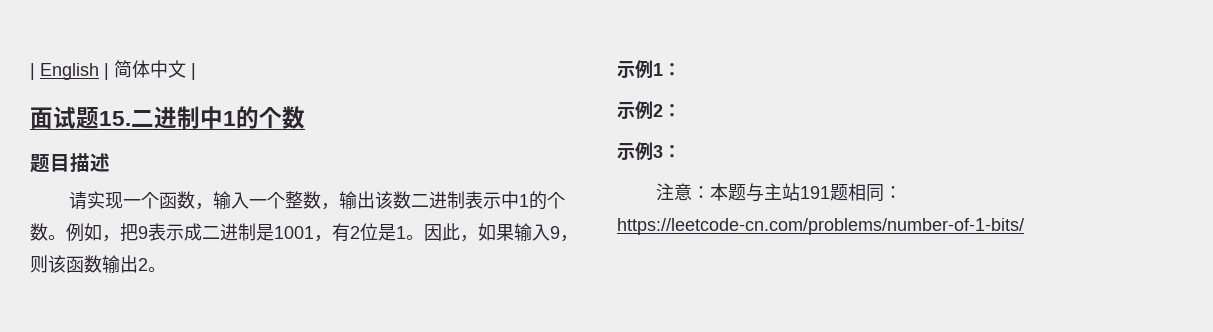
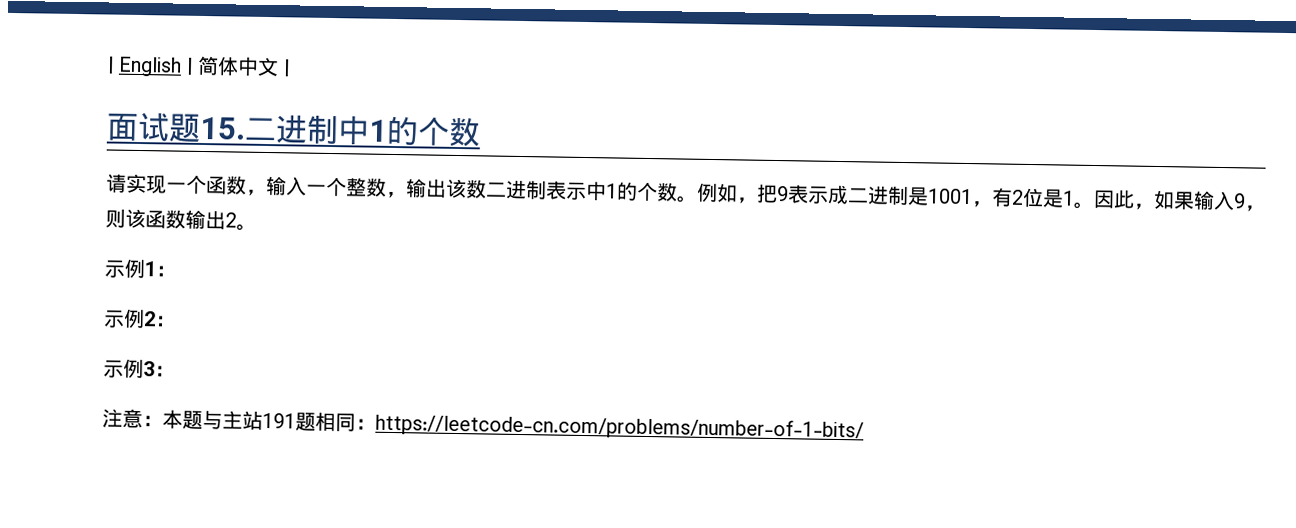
[30,153,110,173] // 题目描述 -> (481, 131) none

